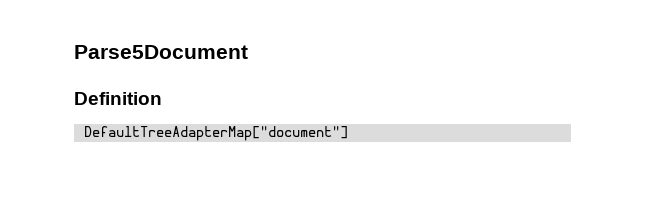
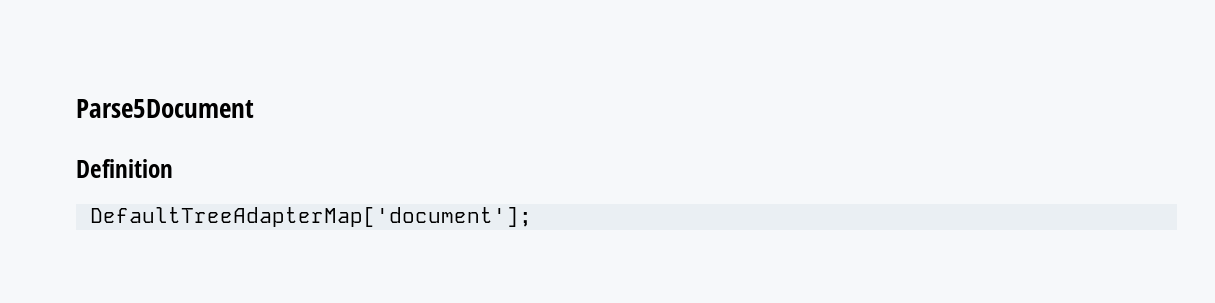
[83,126,348,141] DefaultTreeAdapterMap["document"] -> [89,207,532,227] DefaultTreeAdapterMap['document'];

